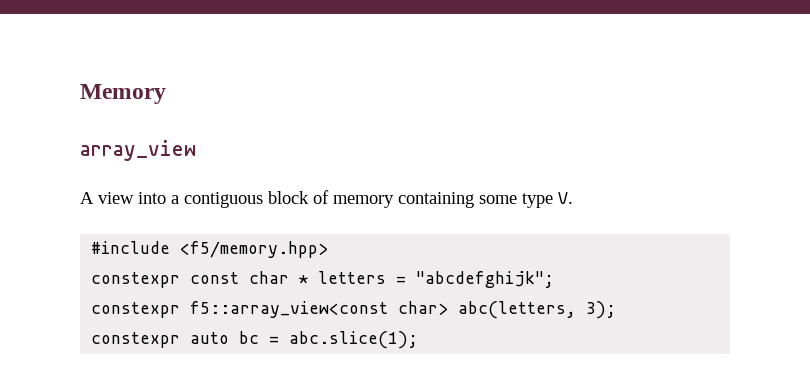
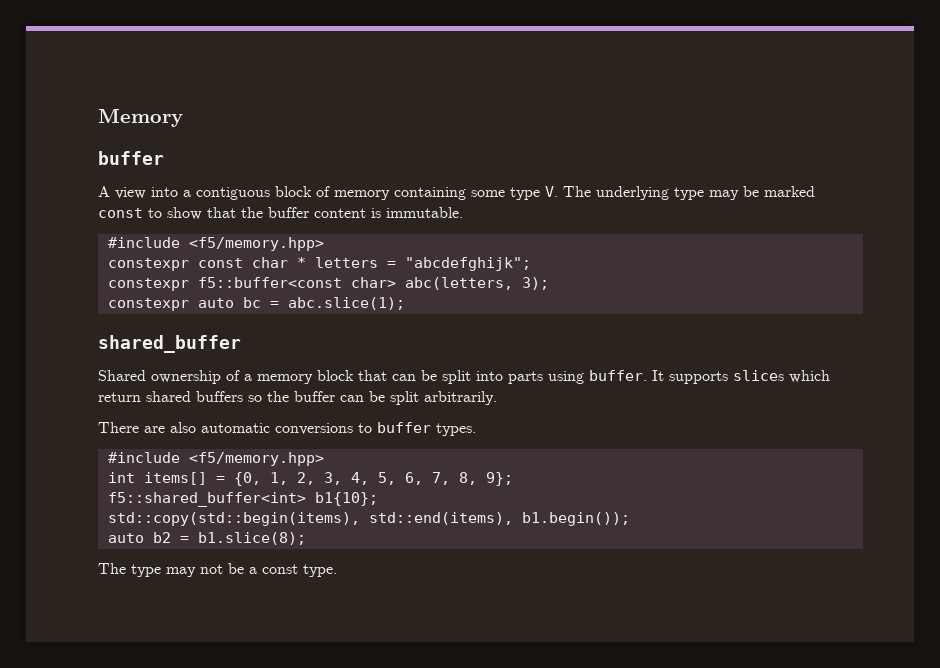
[80,140,196,161] array_view -> [98,151,164,165] buffer
(573, 198) none -> [563,186,815,200] [98,207,463,220] The underlying type may be marked const to show that the buffer content is immutable.
[190,301,389,318] f5::array_view<const -> [197,277,342,288] f5::buffer<const
(419, 340) none -> [98,335,241,353] [98,370,830,384] [98,391,497,405] [98,422,476,436] [107,452,324,466] [107,472,513,486] [107,492,378,507] [107,512,630,526] [107,532,306,545] [98,563,337,577] // shared_buffer // Shared ownership of a memory block that can be split into parts using buffer. It supports slices which return shared buffers so the buffer can be split arbitrarily. // There are also automatic conversions to buffer types. // #include <f5/memory.hpp> // int items[] = {0, 1, 2, 3, 4, 5, 6, 7, 8, 9}; // f5::shared_buffer<int> b1{10}; // std::copy(std::begin(items), std::end(items), b1.begin()); // auto b2 = b1.slice(8); // The type may not be a const type.

